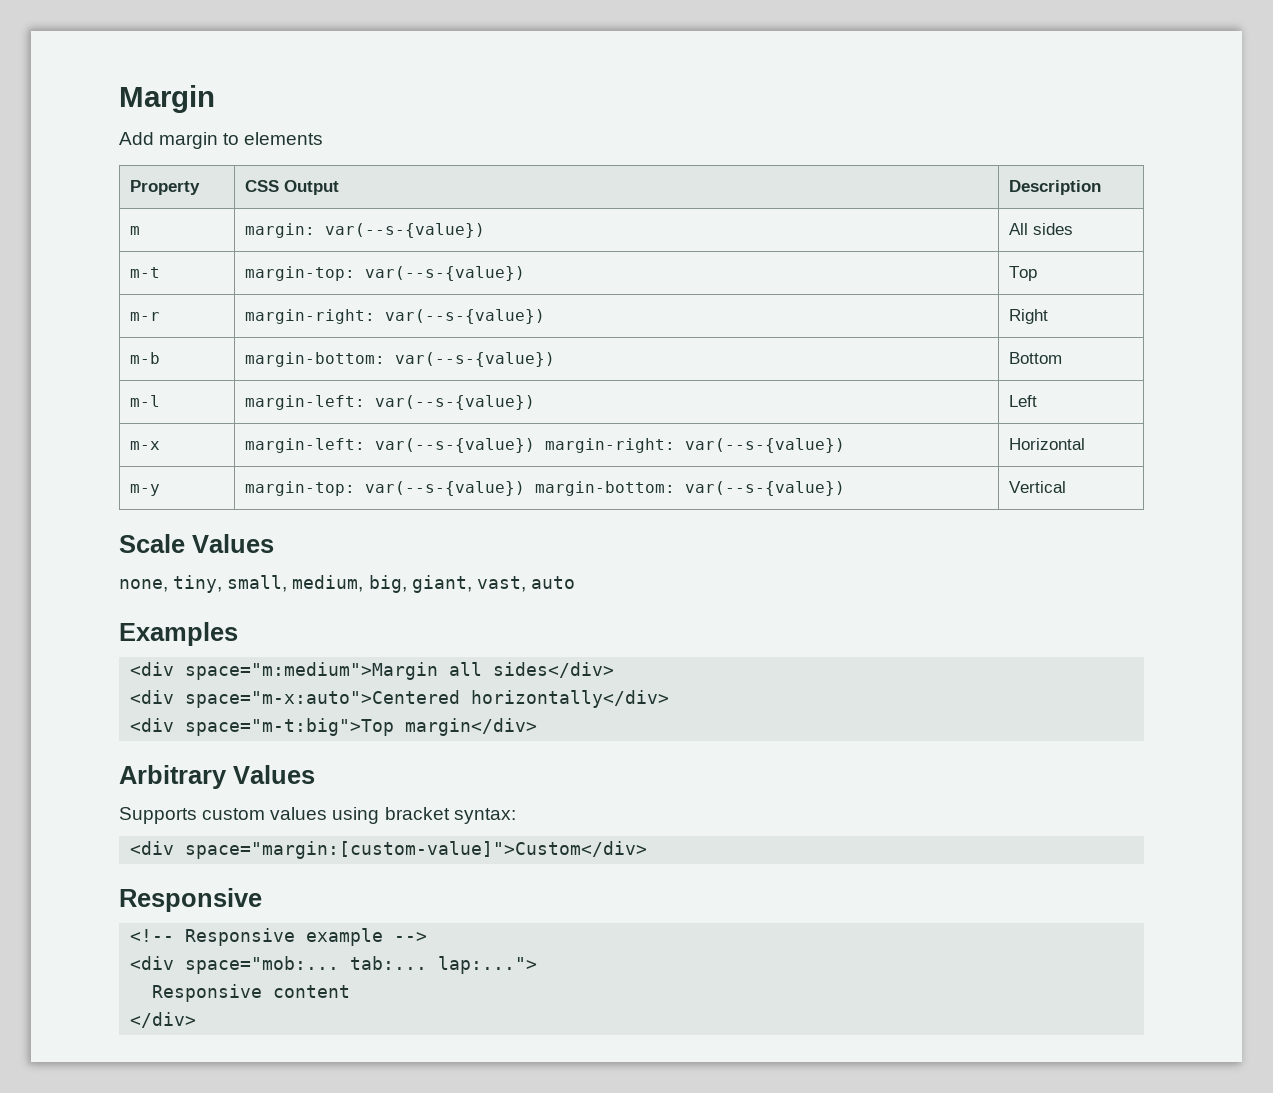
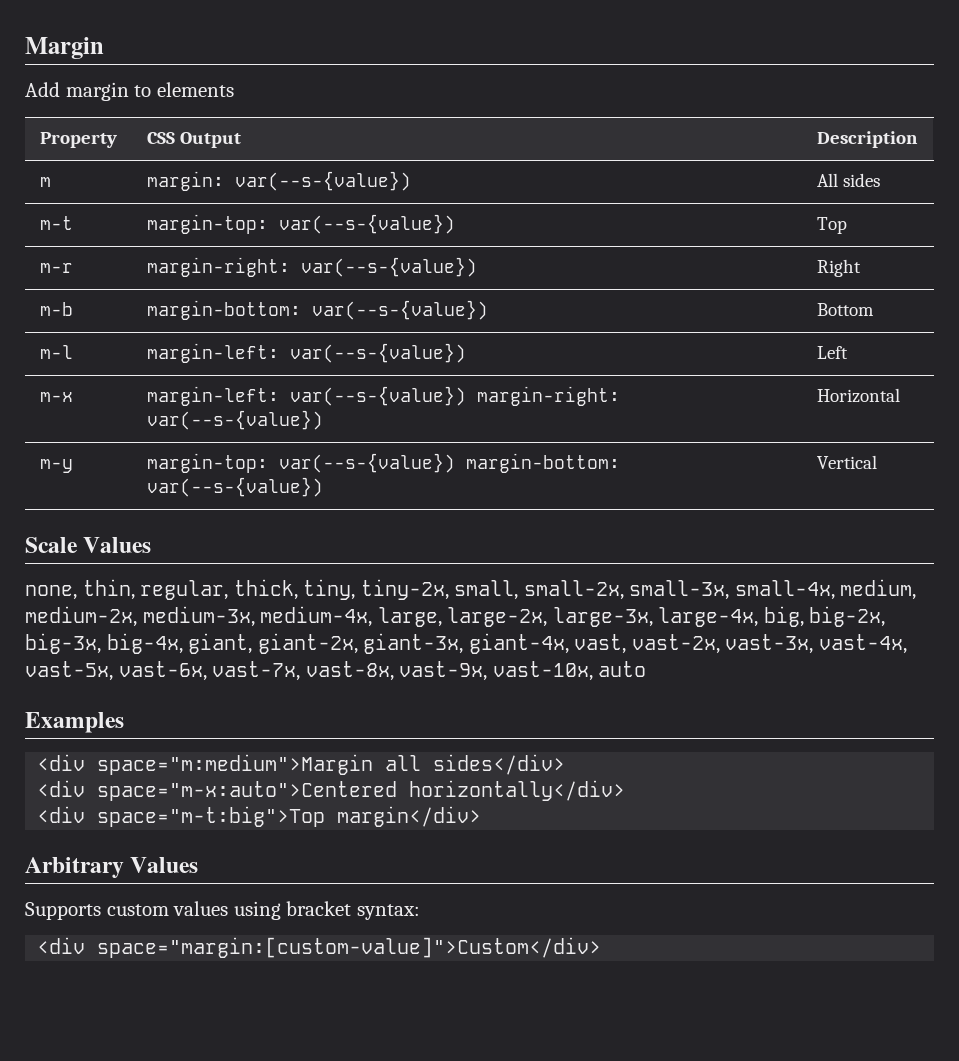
[173,575,526,593] tiny, small, medium, big, giant, vast, -> [82,579,917,600] [25,606,886,627] [25,633,907,654] [25,661,593,681] thin, regular, thick, tiny, tiny-2x, small, small-2x, small-3x, small-4x, medium, medium-2x, medium-3x, medium-4x, large, large-2x, large-3x, large-4x, big, big-2x, big-3x, big-4x, giant, giant-2x, giant-3x, giant-4x, vast, vast-2x, vast-3x, vast-4x, vast-5x, vast-6x, vast-7x, vast-8x, vast-9x, vast-10x,
[119,888,262,912] [130,928,428,946] [130,956,538,974] [152,984,351,1002] [130,1012,197,1028] // Responsive // <!-- Responsive example --> // <div space="mob:... tab:... lap:..."> // Responsive content // </div> -> (602, 947) none

